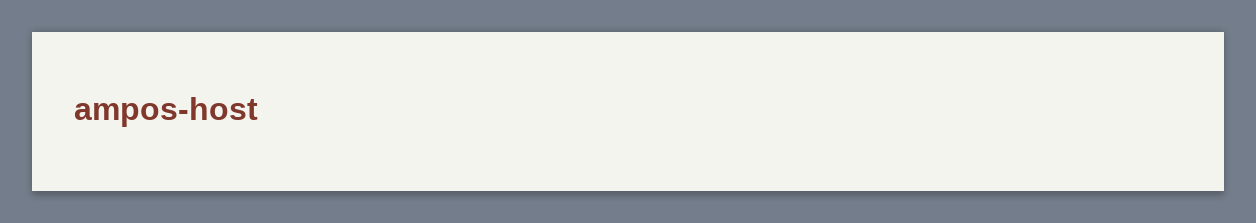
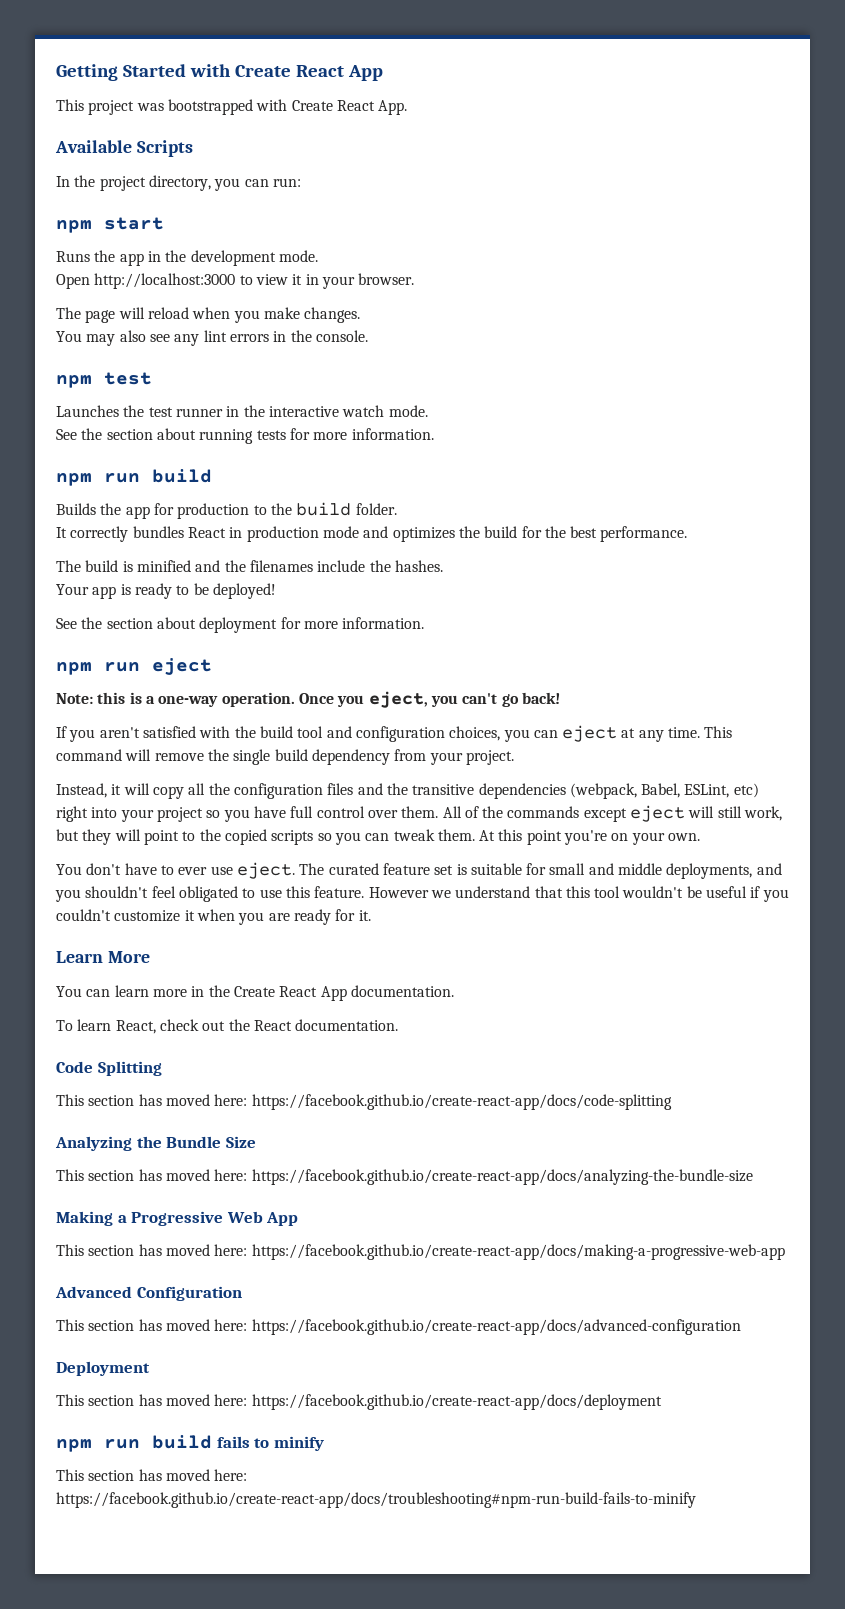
[74,97,258,127] ampos-host -> [56,64,383,81] [56,99,408,115] [55,140,193,157] [56,175,301,191] [56,217,164,233] [56,250,318,266] [56,273,415,289] [56,307,361,323] [56,330,368,346] [56,372,152,388] [56,405,428,417] [56,428,434,444] [56,469,212,486] [56,502,397,519] [56,526,688,542] [56,560,443,572] [56,583,276,599] [56,617,425,633] [56,658,212,675] [56,691,560,708] [56,725,733,742] [56,749,514,765] [56,783,759,799] [56,805,783,822] [56,829,701,845] [56,862,782,879] [55,886,789,902] [56,909,371,925] [56,951,150,963] [56,985,454,1001] [56,1019,399,1034] [56,1061,162,1076] [56,1094,672,1110] [55,1136,256,1151] [56,1169,753,1185] [56,1211,299,1226] [56,1244,785,1260] [55,1286,242,1301] [56,1319,741,1335] [56,1361,150,1376] [56,1394,662,1410] [56,1435,324,1452] [56,1469,248,1481] [56,1492,696,1508] Getting Started with Create React App // This project was bootstrapped with Create React App. // Available Scripts // In the project directory, you can run: // npm start // Runs the app in the development mode. // Open http://localhost:3000 to view it in your browser. // The page will reload when you make changes. // You may also see any lint errors in the console. // npm test // Launches the test runner in the interactive watch mode. // See the section about running tests for more information. // npm run build // Builds the app for production to the build folder. // It correctly bundles React in production mode and optimizes the build for the best performance. // The build is minified and the filenames include the hashes. // Your app is ready to be deployed! // See the section about deployment for more information. // npm run eject // Note: this is a one-way operation. Once you eject, you can't go back! // If you aren't satisfied with the build tool and configuration choices, you can eject at any time. This command will remove the single build dependency from your project. // Instead, it will copy all the configuration files and the transitive dependencies (webpack, Babel, ESLint, etc) right into your project so you have full control over them. All of the commands except eject will still work, but they will point to the copied scripts so you can tweak them. At this point you're on your own. // You don't have to ever use eject. The curated feature set is suitable for small and middle deployments, and you shouldn't feel obligated to use this feature. However we understand that this tool wouldn't be useful if you couldn't customize it when you are ready for it. // Learn More // You can learn more in the Create React App documentation. // To learn React, check out the React documentation. // Code Splitting // This section has moved here: https://facebook.github.io/create-react-app/docs/code-splitting // Analyzing the Bundle Size // This section has moved here: https://facebook.github.io/create-react-app/docs/analyzing-the-bundle-size // Making a Progressive Web App // This section has moved here: https://facebook.github.io/create-react-app/docs/making-a-progressive-web-app // Advanced Configuration // This section has moved here: https://facebook.github.io/create-react-app/docs/advanced-configuration // Deployment // This section has moved here: https://facebook.github.io/create-react-app/docs/deployment // npm run build fails to minify // This section has moved here: https://facebook.github.io/create-react-app/docs/troubleshooting#npm-run-build-fails-to-minify

